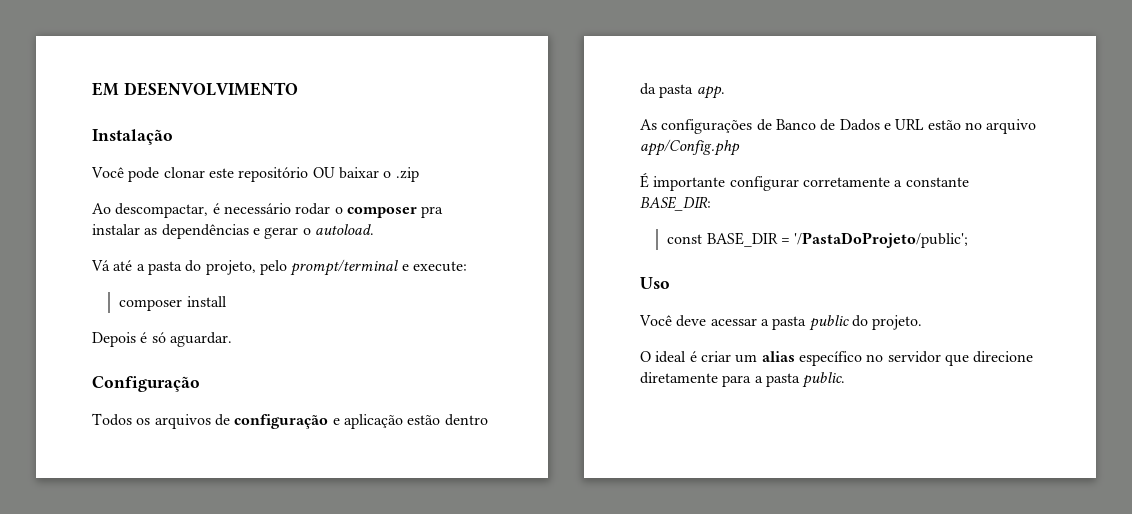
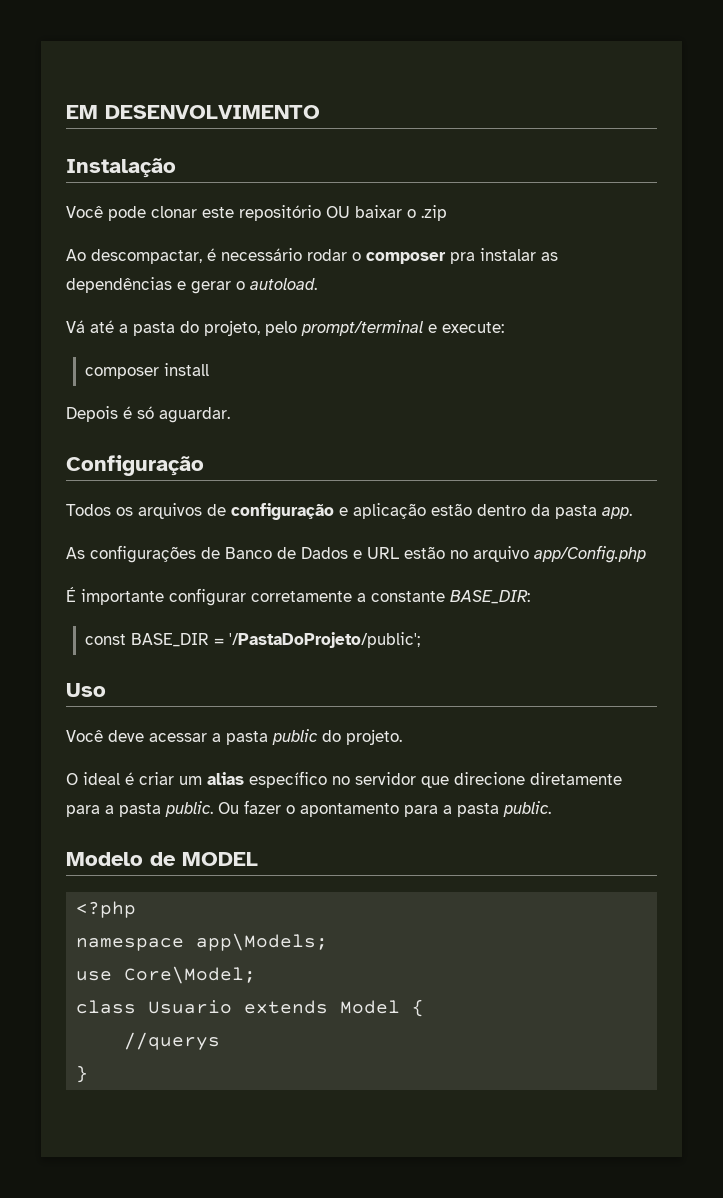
(846, 380) none -> [218,800,551,817] [66,852,258,866] [76,901,137,918] [76,933,329,951] [76,966,257,984] [76,999,425,1017] [124,1032,221,1050] [76,1065,89,1083] Ou fazer o apontamento para a pasta public. // Modelo de MODEL // <?php // namespace app\Models; // use Core\Model; // class Usuario extends Model { // //querys // }

